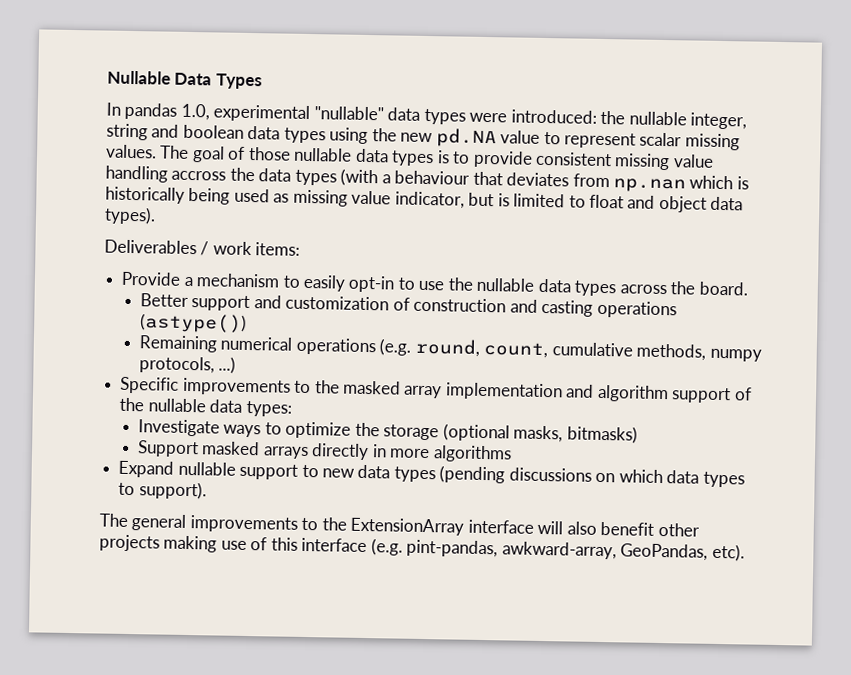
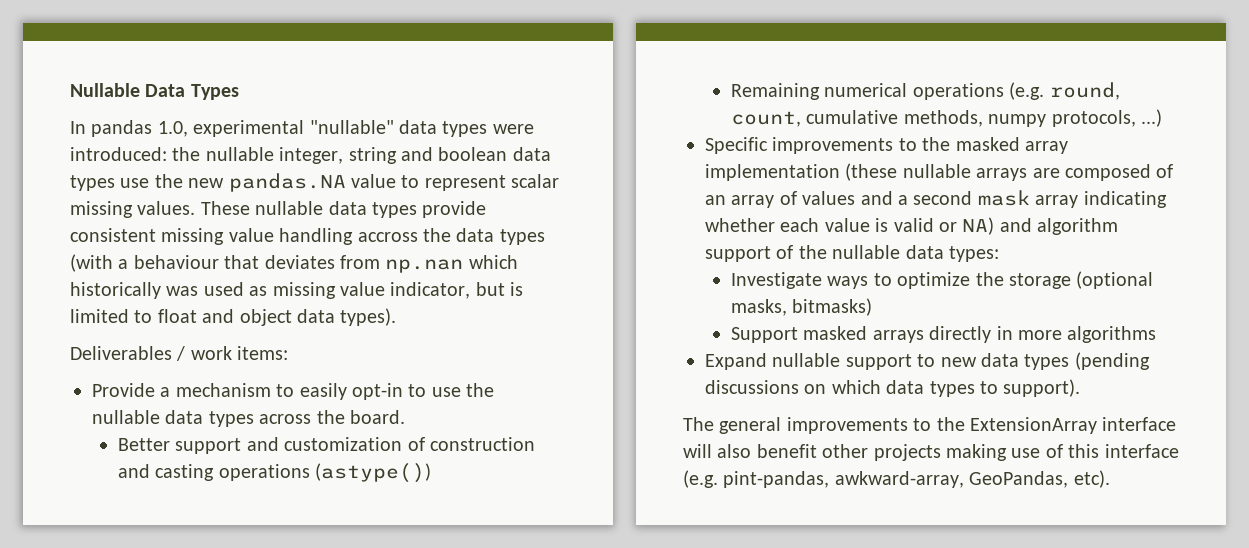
[329,127,369,145] using -> [120,178,150,188] use
[435,128,497,148] pd.NA -> [228,173,346,192] pandas.NA
[159,145,471,167] The goal of those nullable data types is to -> [200,201,417,218] These nullable data types
[736,176,749,190] [105,186,231,205] is historically being -> [70,282,199,299] historically was
(563, 391) none -> [845,163,1174,181] [705,190,1167,208] [705,217,995,235] (these nullable arrays are composed of an array of values and a second mask array indicating whether each value is valid or NA)

